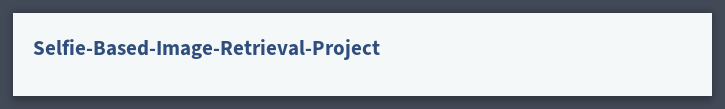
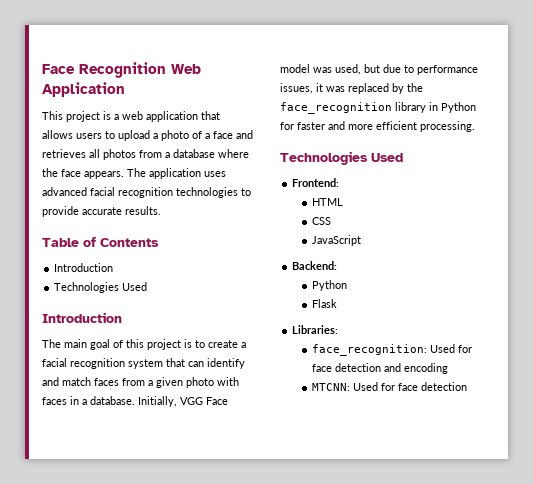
[33,39,380,60] Selfie-Based-Image-Retrieval-Project -> [42,62,201,78] [42,82,125,97] [42,111,220,122] [42,130,253,141] [42,149,249,160] [42,168,226,179] [42,187,251,198] [42,206,161,217] [42,237,159,247] [54,263,114,272] [54,282,148,293] [42,312,122,323] [42,339,246,350] [42,358,245,369] [42,377,239,388] [42,396,228,407] [280,64,478,75] [280,83,423,94] [280,102,476,114] [280,121,475,132] [280,151,403,165] [292,178,340,187] [311,198,343,206] [311,217,331,225] [311,235,361,246] [292,261,338,270] [311,280,347,291] [311,299,337,308] [292,325,339,334] [311,344,472,356] [311,363,448,374] [311,382,467,391] Face Recognition Web Application // This project is a web application that allows users to upload a photo of a face and retrieves all photos from a database where the face appears. The application uses advanced facial recognition technologies to provide accurate results. // Table of Contents // Introduction // Technologies Used // Introduction // The main goal of this project is to create a facial recognition system that can identify and match faces from a given photo with faces in a database. Initially, VGG Face model was used, but due to performance issues, it was replaced by the face_recognition library in Python for faster and more efficient processing. // Technologies Used // Frontend: // HTML // CSS // JavaScript // Backend: // Python // Flask // Libraries: // face_recognition: Used for face detection and encoding // MTCNN: Used for face detection

